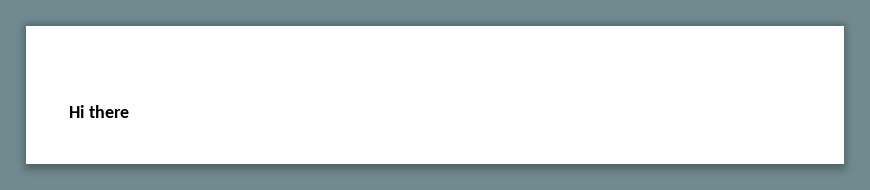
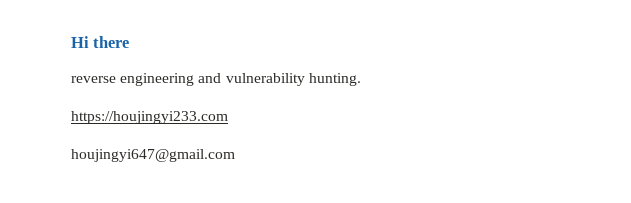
(129, 111) none -> [71,73,361,86] [71,111,228,124] [71,149,235,162] // reverse engineering and vulnerability hunting. // https://houjingyi233.com // houjingyi647@gmail.com

